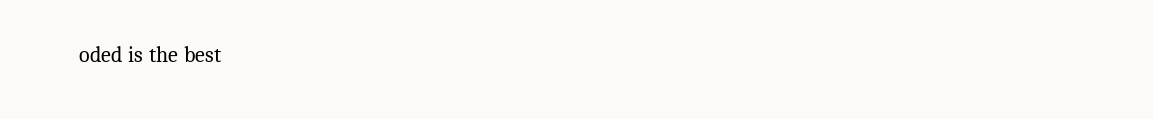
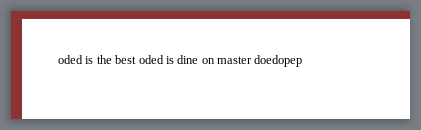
(222, 54) none -> [138,55,303,67] oded is dine on master doedopep

